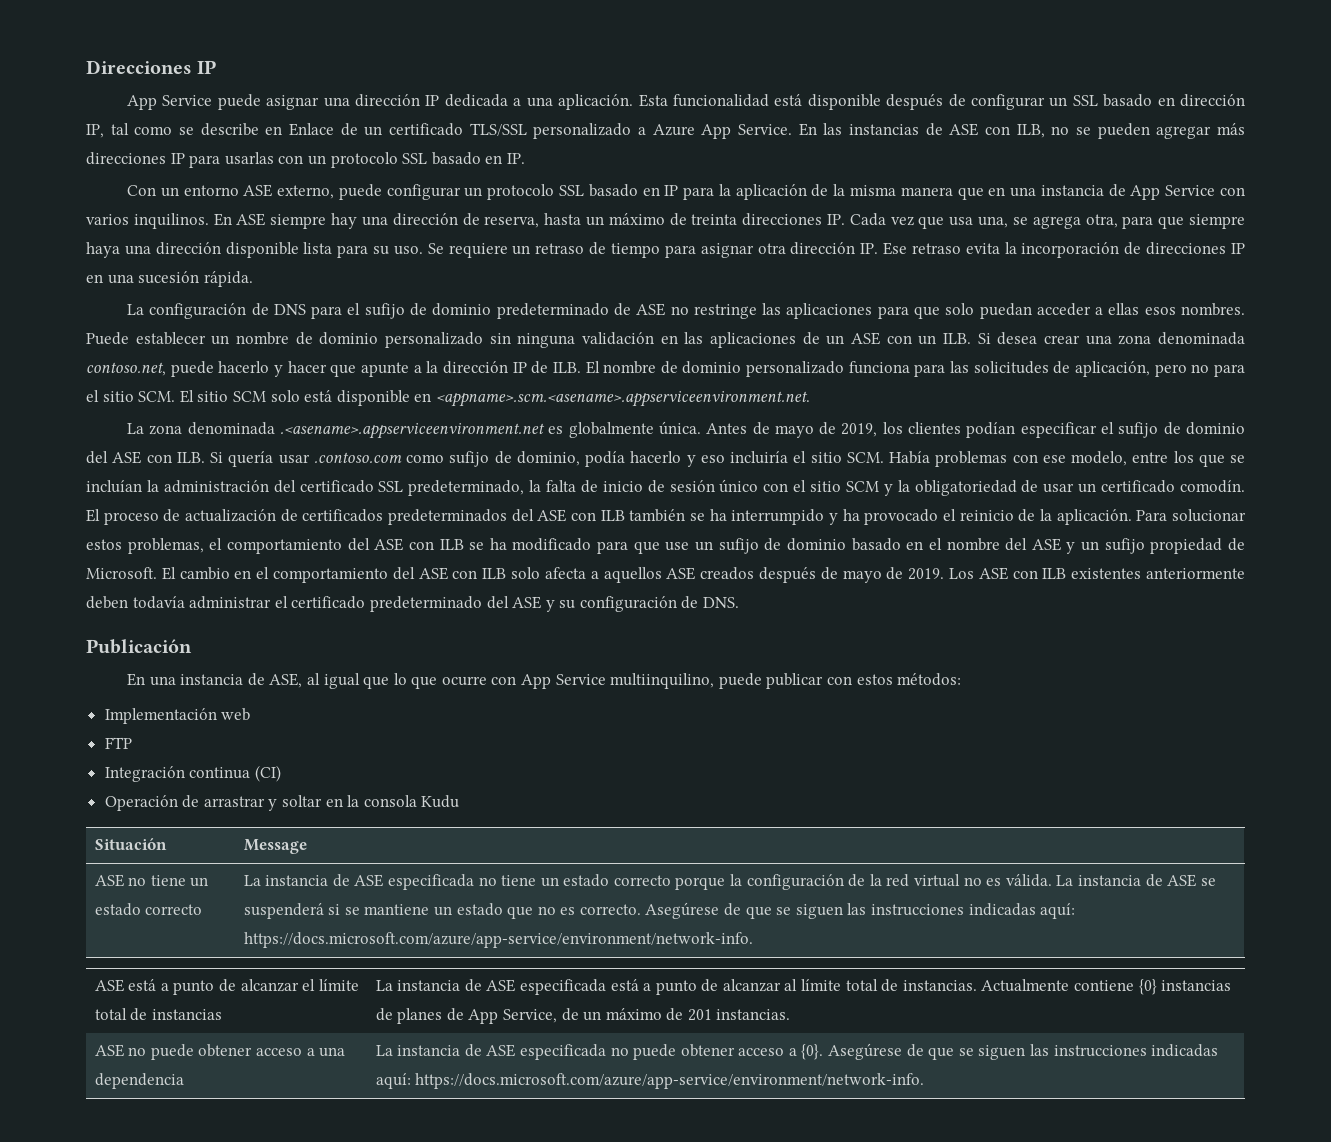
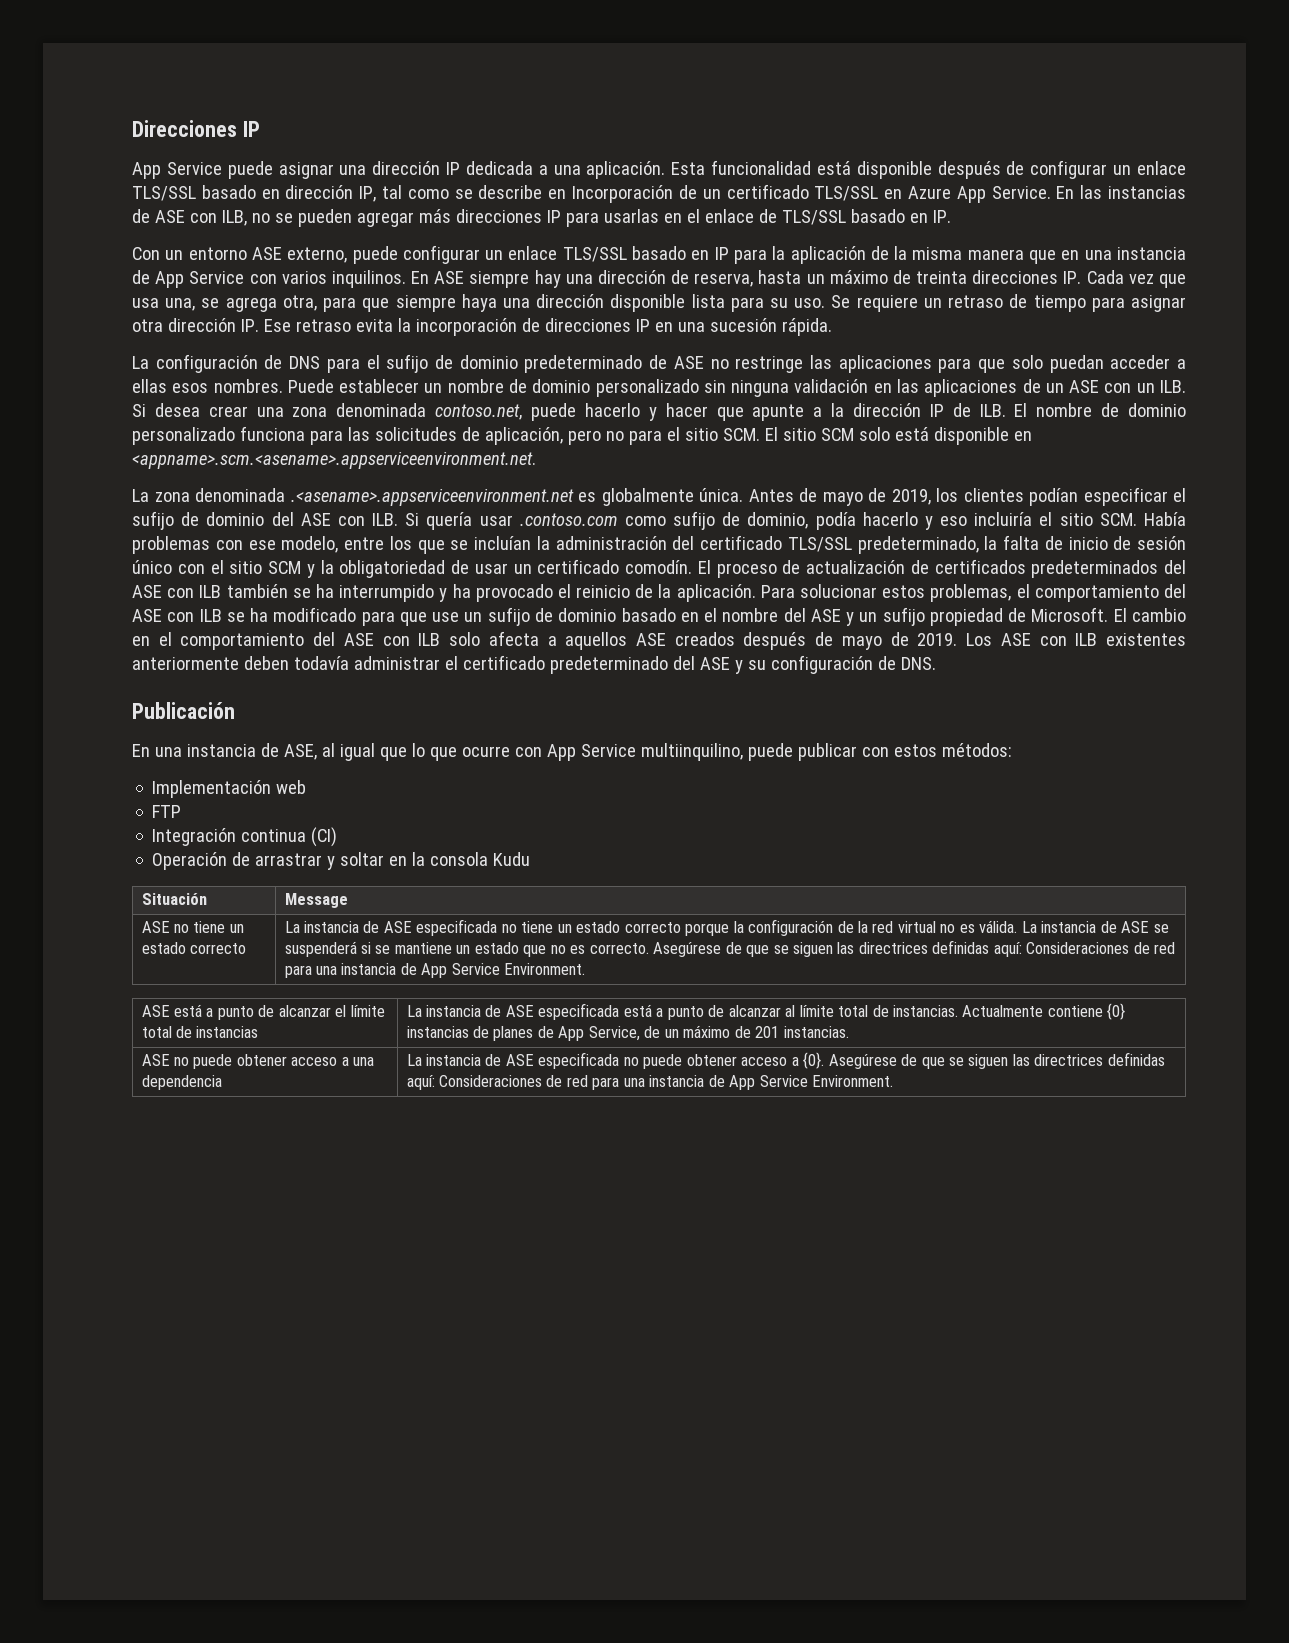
[1072,95,1098,106] SSL -> [1137,161,1187,175] [132,186,196,201] enlace TLS/SSL
[289,123,334,136] Enlace -> [572,185,674,203] Incorporación
[533,123,646,139] personalizado a -> [884,189,903,199] en
[278,152,428,168] con un protocolo SSL -> [663,209,846,225] en el enlace de TLS/SSL
[487,184,584,200] protocolo SSL -> [508,246,627,262] enlace TLS/SSL
[378,481,404,492] SSL -> [787,537,852,552] TLS/SSL
[871,903,1076,919] [243,932,753,948] instrucciones indicadas aquí: https://docs.microsoft.com/azure/app-service/environment/network-info. -> [858,940,1176,957] [284,963,586,978] directrices definidas aquí: Consideraciones de red para una instancia de App Service Environment.
[1053,1044,1219,1057] [375,1073,925,1089] instrucciones indicadas aquí: https://docs.microsoft.com/azure/app-service/environment/network-info. -> [1034,1052,1165,1066] [406,1075,894,1090] directrices definidas aquí: Consideraciones de red para una instancia de App Service Environment.

